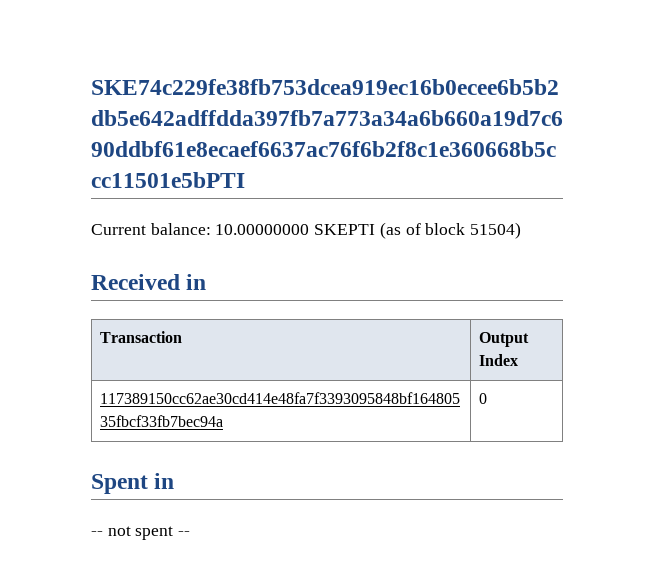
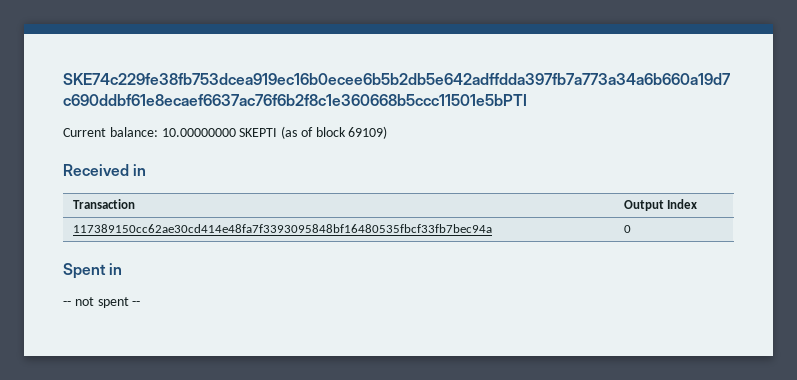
[470,222,522,239] 51504) -> [348,126,388,139] 69109)

